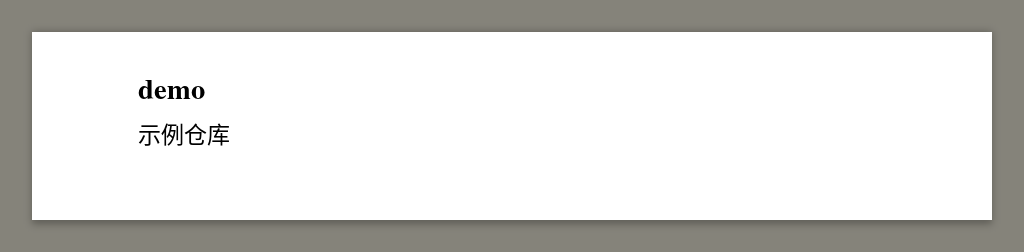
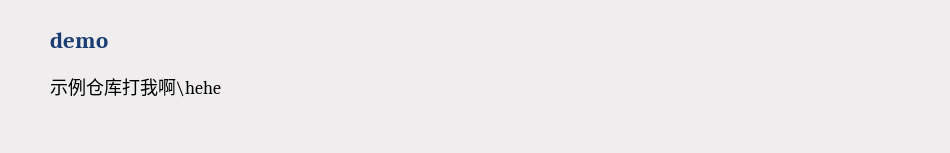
(230, 134) none -> [122,78,221,97] 打我啊\hehe

